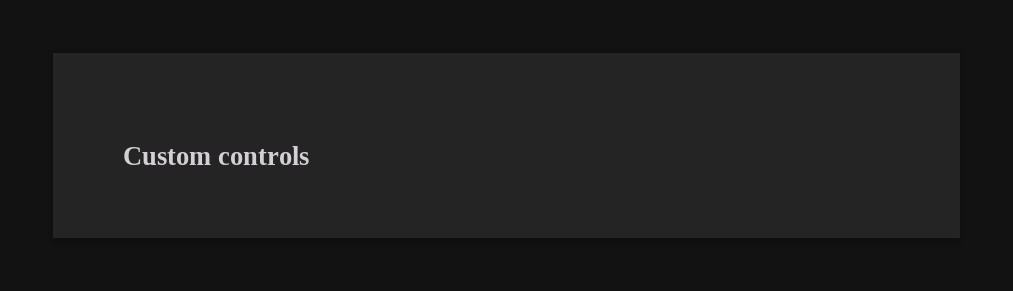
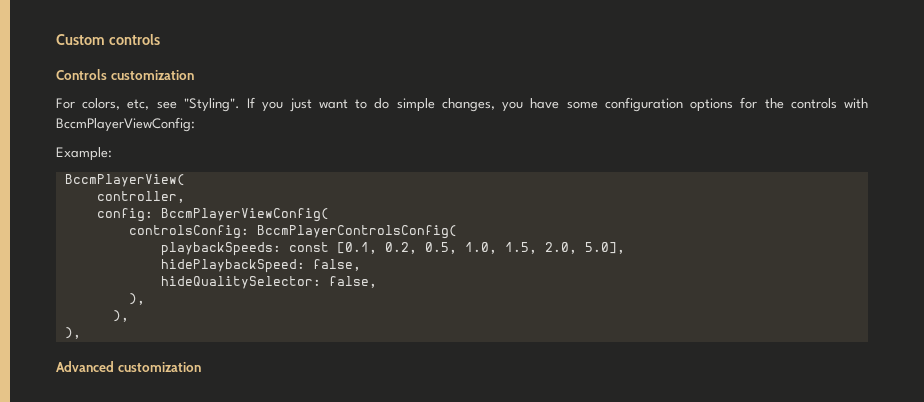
(310, 155) none -> [56,69,194,80] [56,97,868,112] [56,117,195,132] [56,147,112,161] [64,174,185,187] [96,191,185,203] [96,208,329,222] [128,225,457,239] [160,242,625,256] [160,259,361,273] [160,276,377,289] [128,293,145,305] [112,310,129,322] [64,327,81,339] [56,361,201,372] // Controls customization // For colors, etc, see "Styling". If you just want to do simple changes, you have some configuration options for the controls with BccmPlayerViewConfig: // Example: // BccmPlayerView( // controller, // config: BccmPlayerViewConfig( // controlsConfig: BccmPlayerControlsConfig( // playbackSpeeds: const [0.1, 0.2, 0.5, 1.0, 1.5, 2.0, 5.0], // hidePlaybackSpeed: false, // hideQualitySelector: false, // ), // ), // ), // Advanced customization

